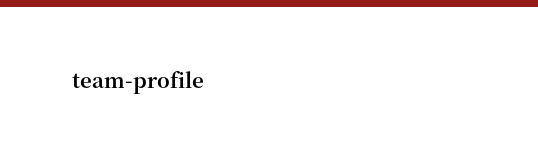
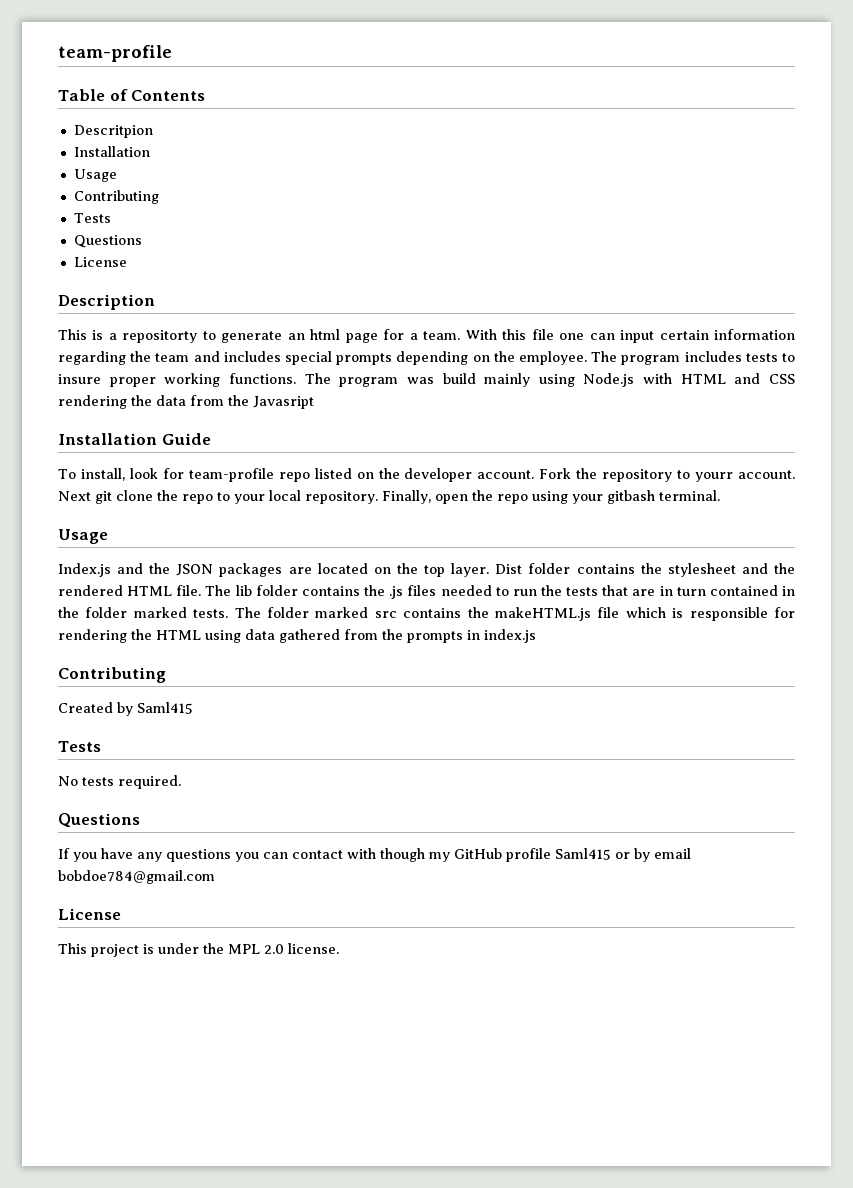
[72,71,204,94] team-profile -> [58,45,172,62] [58,89,206,101] [73,125,153,138] [73,146,150,157] [73,169,117,182] [73,190,159,204] [73,213,111,223] [73,235,142,248] [73,257,127,267] [58,294,155,310] [58,329,796,343] [58,351,796,365] [58,373,795,387] [58,395,314,409] [58,433,211,445] [58,468,795,482] [58,490,720,504] [58,529,108,544] [58,563,796,577] [58,585,795,599] [58,607,795,621] [58,629,536,643] [58,667,166,683] [58,702,193,716] [58,741,101,752] [58,775,181,789] [58,813,140,828] [58,848,691,862] [58,870,215,884] [58,908,121,920] [58,943,339,957] team-profile // Table of Contents // Descritpion // Installation // Usage // Contributing // Tests // Questions // License // Description // This is a repositorty to generate an html page for a team. With this file one can input certain information regarding the team and includes special prompts depending on the employee. The program includes tests to insure proper working functions. The program was build mainly using Node.js with HTML and CSS rendering the data from the Javasript // Installation Guide // To install, look for team-profile repo listed on the developer account. Fork the repository to yourr account. Next git clone the repo to your local repository. Finally, open the repo using your gitbash terminal. // Usage // Index.js and the JSON packages are located on the top layer. Dist folder contains the stylesheet and the rendered HTML file. The lib folder contains the .js files needed to run the tests that are in turn contained in the folder marked tests. The folder marked src contains the makeHTML.js file which is responsible for rendering the HTML using data gathered from the prompts in index.js // Contributing // Created by Saml415 // Tests // No tests required. // Questions // If you have any questions you can contact with though my GitHub profile Saml415 or by email bobdoe784@gmail.com // License // This project is under the MPL 2.0 license.

